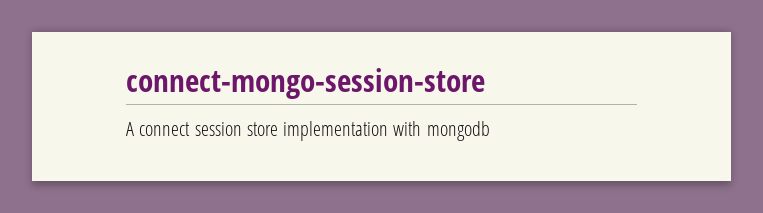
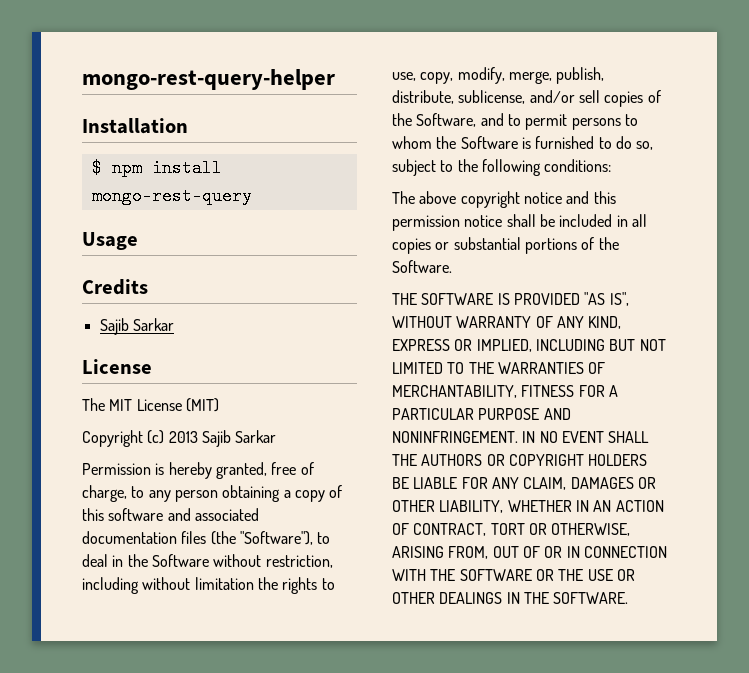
[126,68,485,99] [126,121,490,141] connect-mongo-session-store // A connect session store implementation with mongodb -> [82,69,335,90] [82,118,188,134] [91,159,222,177] [91,187,252,205] [82,232,138,250] [82,279,148,295] [99,318,174,335] [82,359,152,374] [82,398,219,412] [82,430,277,447] [82,462,314,479] [82,485,343,502] [82,508,259,521] [82,531,331,545] [82,554,333,568] [82,577,335,594] [392,67,605,84] [392,90,661,107] [392,113,638,130] [392,136,654,150] [392,159,612,176] [392,191,616,208] [392,214,647,231] [392,237,619,254] [392,260,452,273] [392,292,629,306] [392,316,622,329] [392,339,666,352] [392,362,606,374] [392,385,618,398] [392,408,571,420] [392,431,650,443] [392,454,648,466] [392,477,656,490] [392,500,664,513] [392,523,631,536] [392,546,667,559] [392,569,635,581] [392,592,629,604] mongo-rest-query-helper // Installation // $ npm install mongo-rest-query // Usage // Credits // Sajib Sarkar // License // The MIT License (MIT) // Copyright (c) 2013 Sajib Sarkar // Permission is hereby granted, free of charge, to any person obtaining a copy of this software and associated documentation files (the "Software"), to deal in the Software without restriction, including without limitation the rights to use, copy, modify, merge, publish, distribute, sublicense, and/or sell copies of the Software, and to permit persons to whom the Software is furnished to do so, subject to the following conditions: // The above copyright notice and this permission notice shall be included in all copies or substantial portions of the Software. // THE SOFTWARE IS PROVIDED "AS IS", WITHOUT WARRANTY OF ANY KIND, EXPRESS OR IMPLIED, INCLUDING BUT NOT LIMITED TO THE WARRANTIES OF MERCHANTABILITY, FITNESS FOR A PARTICULAR PURPOSE AND NONINFRINGEMENT. IN NO EVENT SHALL THE AUTHORS OR COPYRIGHT HOLDERS BE LIABLE FOR ANY CLAIM, DAMAGES OR OTHER LIABILITY, WHETHER IN AN ACTION OF CONTRACT, TORT OR OTHERWISE, ARISING FROM, OUT OF OR IN CONNECTION WITH THE SOFTWARE OR THE USE OR OTHER DEALINGS IN THE SOFTWARE.

